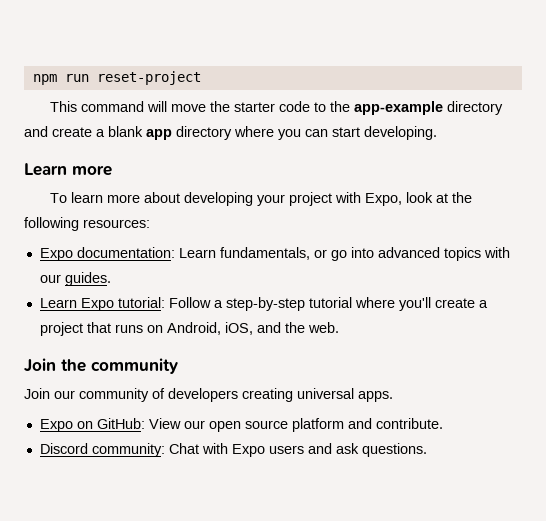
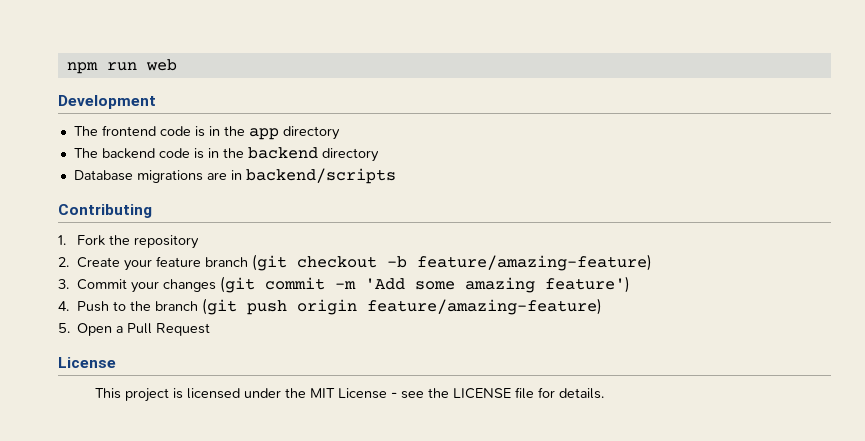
[96,71,201,85] [49,101,503,115] [24,126,437,140] [24,163,112,176] [49,192,472,206] [24,217,150,231] [39,247,510,261] [39,272,111,286] [39,297,488,311] [39,322,339,336] [24,358,178,374] [24,388,393,402] [39,418,443,432] [39,443,427,457] reset-project // This command will move the starter code to the app-example directory and create a blank app directory where you can start developing. // Learn more // To learn more about developing your project with Expo, look at the following resources: // Expo documentation: Learn fundamentals, or go into advanced topics with our guides. // Learn Expo tutorial: Follow a step-by-step tutorial where you'll create a project that runs on Android, iOS, and the web. // Join the community // Join our community of developers creating universal apps. // Expo on GitHub: View our open source platform and contribute. // Discord community: Chat with Expo users and ask questions. -> [145,59,177,71] [58,95,156,109] [73,125,340,140] [73,147,379,162] [73,168,396,184] [58,204,152,218] [58,235,200,249] [58,254,653,271] [58,276,631,293] [58,298,603,315] [58,323,211,336] [58,357,116,368] [95,387,605,402] web // Development // The frontend code is in the app directory // The backend code is in the backend directory // Database migrations are in backend/scripts // Contributing // 1. Fork the repository // 2. Create your feature branch (git checkout -b feature/amazing-feature) // 3. Commit your changes (git commit -m 'Add some amazing feature') // 4. Push to the branch (git push origin feature/amazing-feature) // 5. Open a Pull Request // License // This project is licensed under the MIT License - see the LICENSE file for details.

